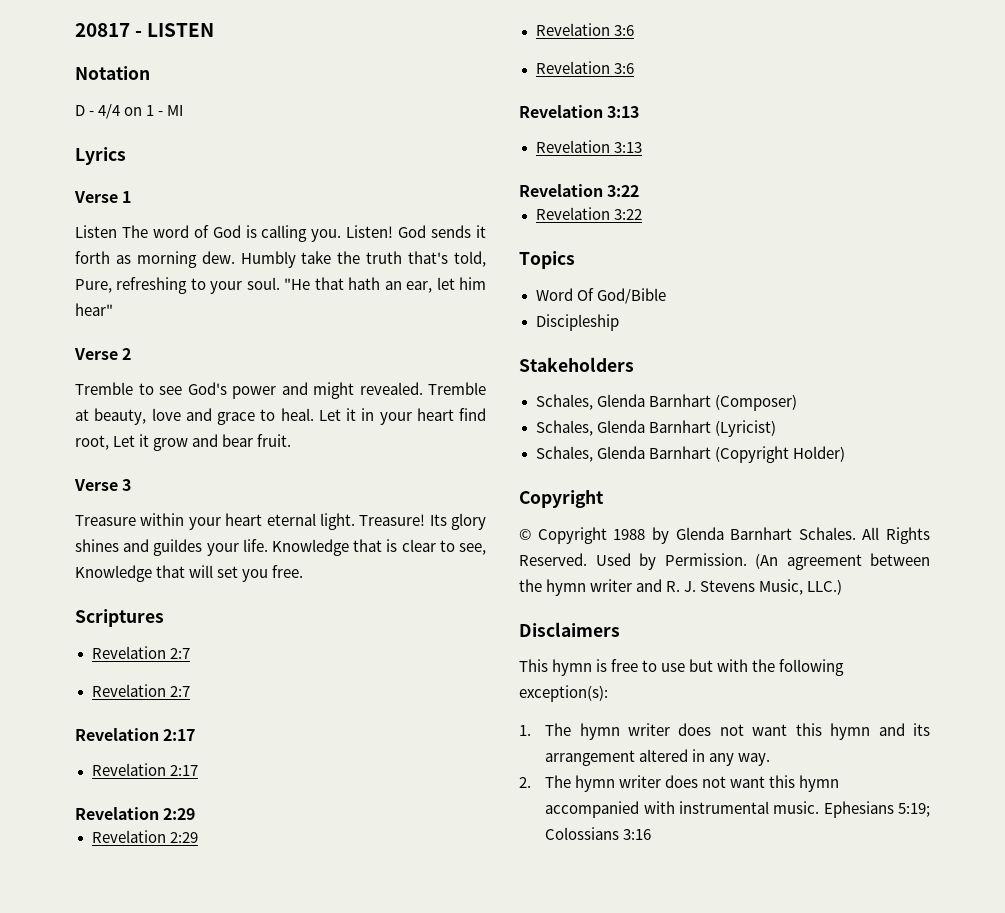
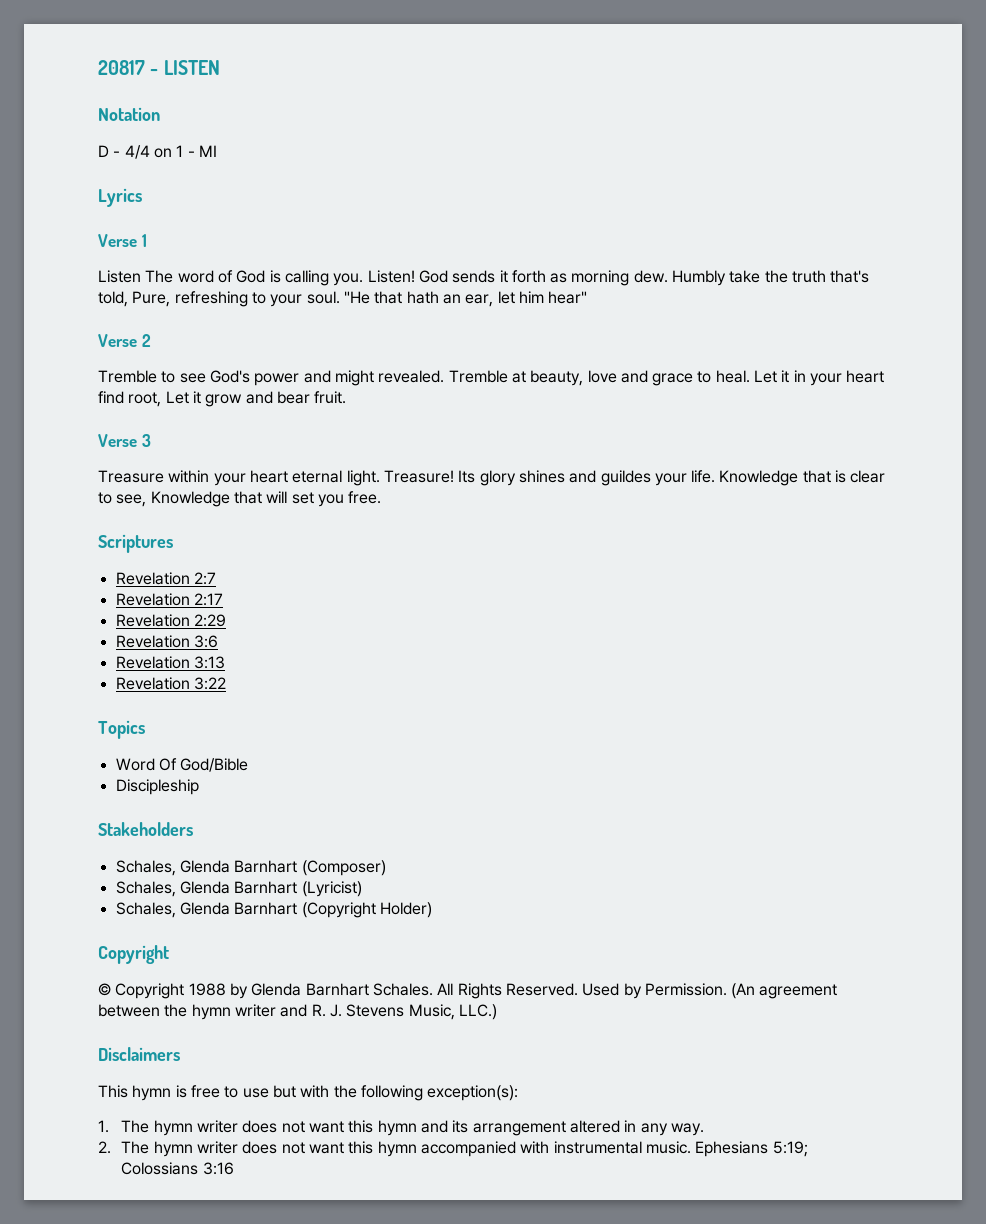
[91,684,190,697] [75,728,196,741] [91,763,198,776] [75,807,196,820] // Revelation 2:7 // Revelation 2:17 // Revelation 2:17 // Revelation 2:29 -> [115,593,223,606] // Revelation 2:17
[535,61,634,74] [519,105,640,118] [535,140,642,153] [519,184,640,197] // Revelation 3:6 // Revelation 3:13 // Revelation 3:13 // Revelation 3:22 -> [115,656,225,669] // Revelation 3:13

